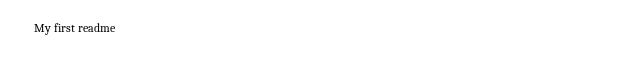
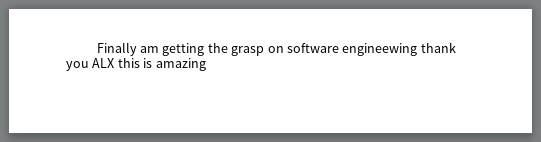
[34,23,117,35] My first readme -> [96,42,456,56] [66,58,206,71] Finally am getting the grasp on software engineewing thank you ALX this is amazing

